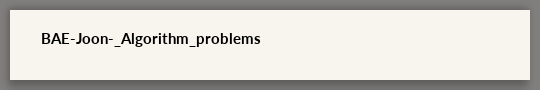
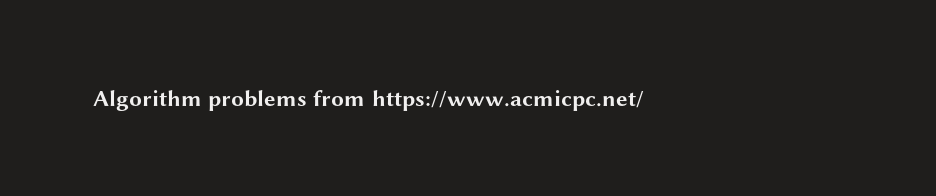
[41,33,261,47] BAE-Joon-_Algorithm_problems -> [93,90,644,111] Algorithm problems from https://www.acmicpc.net/

